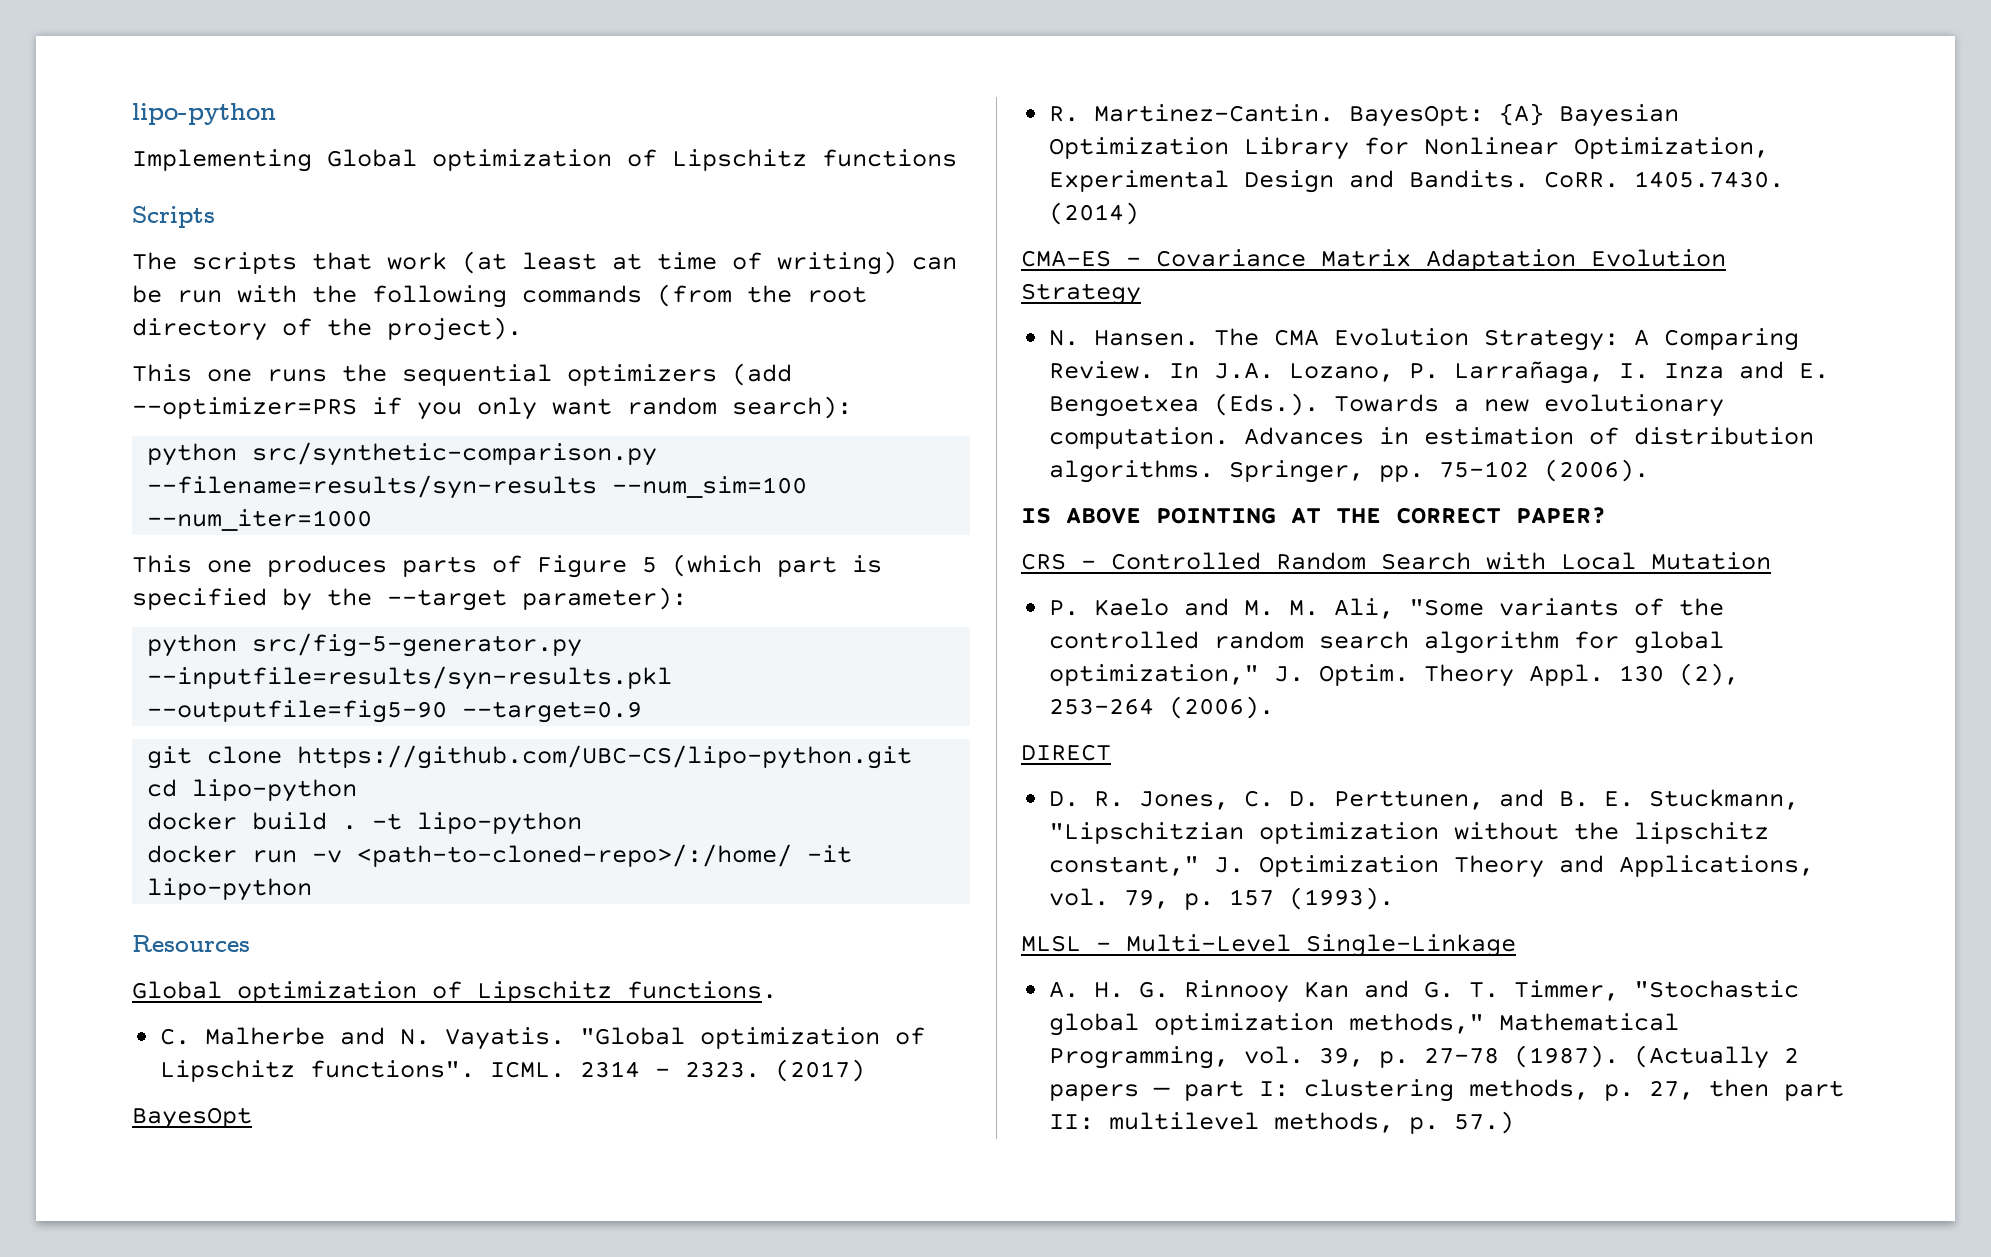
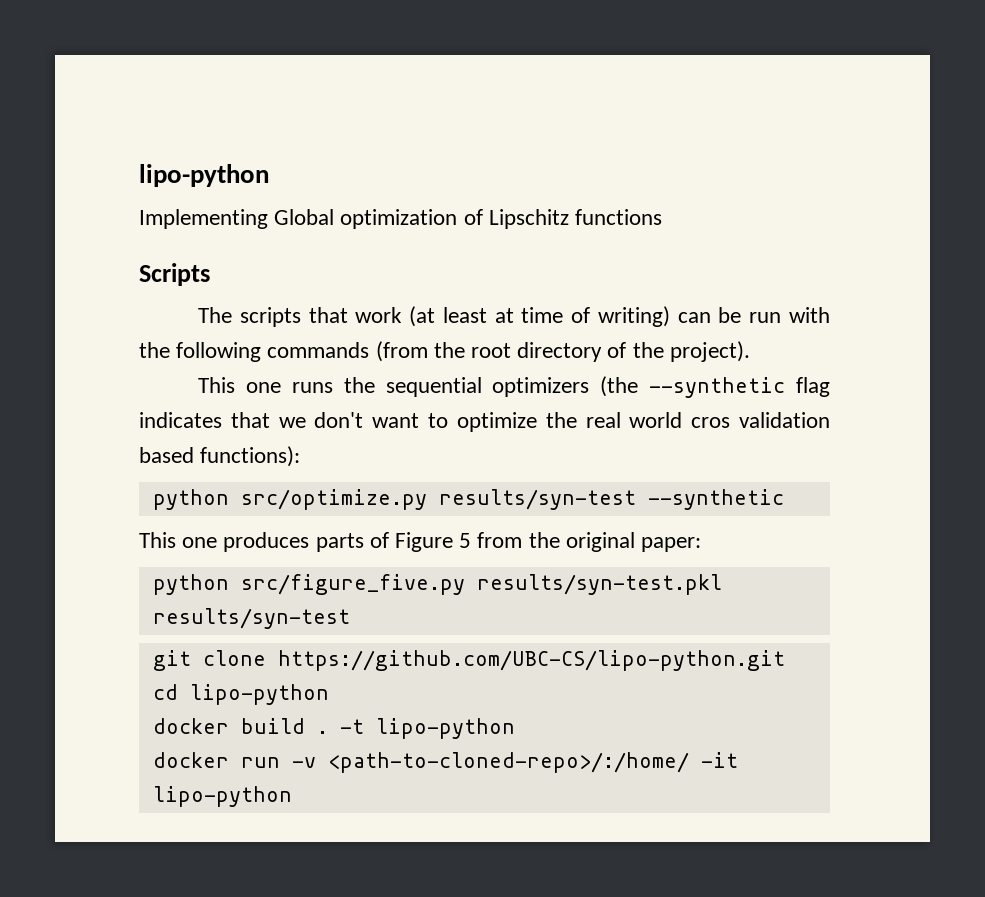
[732,363,792,386] [132,396,852,420] [147,442,658,466] [147,475,808,499] [147,509,373,531] (add --optimizer=PRS if you only want random search): // python src/synthetic-comparison.py --filename=results/syn-results --num_sim=100 --num_iter=1000 -> [600,376,830,398] [139,412,830,432] [139,446,301,467] [152,489,784,510] (the --synthetic flag indicates that we don't want to optimize the real world cros validation based functions): // python src/optimize.py results/syn-test --synthetic
[672,554,882,577] [132,587,687,611] [147,633,583,657] [147,666,673,690] [147,700,643,723] (which part is specified by the --target parameter): // python src/fig-5-generator.py --inputfile=results/syn-results.pkl --outputfile=fig5-90 --target=0.9 -> [477,532,702,552] [152,574,722,595] [152,608,350,629] from the original paper: // python src/figure_five.py results/syn-test.pkl results/syn-test
[132,935,250,952] [132,981,777,1003] [160,1027,926,1050] [160,1059,866,1082] [132,1107,252,1129] [1049,103,1680,127] [1049,137,1770,160] [1049,170,1785,193] [1049,202,1140,225] [1021,249,1726,271] [1021,283,1141,305] [1049,328,1800,351] [1049,361,1830,384] [1049,393,1725,417] [1049,427,1815,449] [1049,459,1650,483] [1021,507,1606,524] [1021,552,1771,570] [1049,598,1725,619] [1049,631,1725,654] [1049,663,1740,687] [1049,696,1275,719] [1021,744,1111,761] [1049,789,1800,810] [1049,822,1770,844] [1049,855,1815,878] [1049,887,1395,910] [1021,934,1516,957] [1049,980,1800,1003] [1049,1013,1680,1036] [1049,1045,1800,1069] [1049,1079,1845,1102] [1049,1111,1515,1134] // Resources // Global optimization of Lipschitz functions. // C. Malherbe and N. Vayatis. "Global optimization of Lipschitz functions". ICML. 2314 - 2323. (2017) // BayesOpt // R. Martinez-Cantin. BayesOpt: {A} Bayesian Optimization Library for Nonlinear Optimization, Experimental Design and Bandits. CoRR. 1405.7430. (2014) // CMA-ES - Covariance Matrix Adaptation Evolution Strategy // N. Hansen. The CMA Evolution Strategy: A Comparing Review. In J.A. Lozano, P. Larrañaga, I. Inza and E. Bengoetxea (Eds.). Towards a new evolutionary computation. Advances in estimation of distribution algorithms. Springer, pp. 75-102 (2006). // IS ABOVE POINTING AT THE CORRECT PAPER? // CRS - Controlled Random Search with Local Mutation // P. Kaelo and M. M. Ali, "Some variants of the controlled random search algorithm for global optimization," J. Optim. Theory Appl. 130 (2), 253-264 (2006). // DIRECT // D. R. Jones, C. D. Perttunen, and B. E. Stuckmann, "Lipschitzian optimization without the lipschitz constant," J. Optimization Theory and Applications, vol. 79, p. 157 (1993). // MLSL - Multi-Level Single-Linkage // A. H. G. Rinnooy Kan and G. T. Timmer, "Stochastic global optimization methods," Mathematical Programming, vol. 39, p. 27-78 (1987). (Actually 2 papers — part I: clustering methods, p. 27, then part II: multilevel methods, p. 57.) -> (292, 796) none

